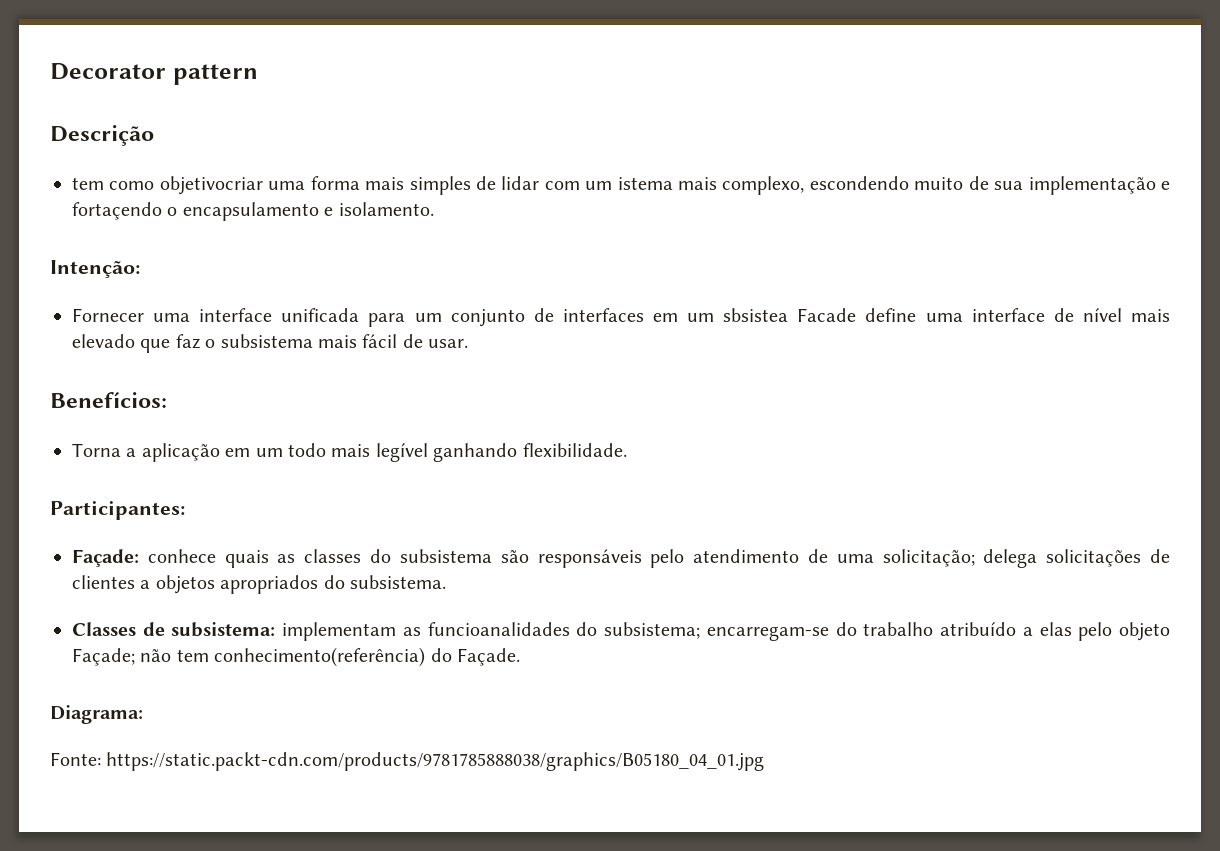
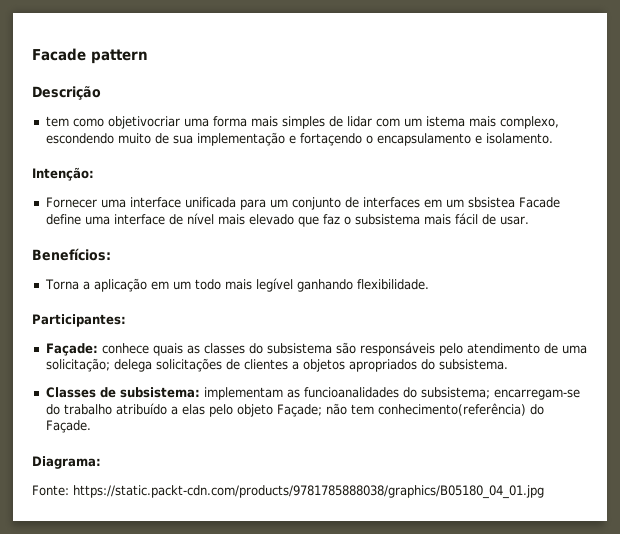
[50,63,166,80] Decorator -> [32,48,86,61] Facade

